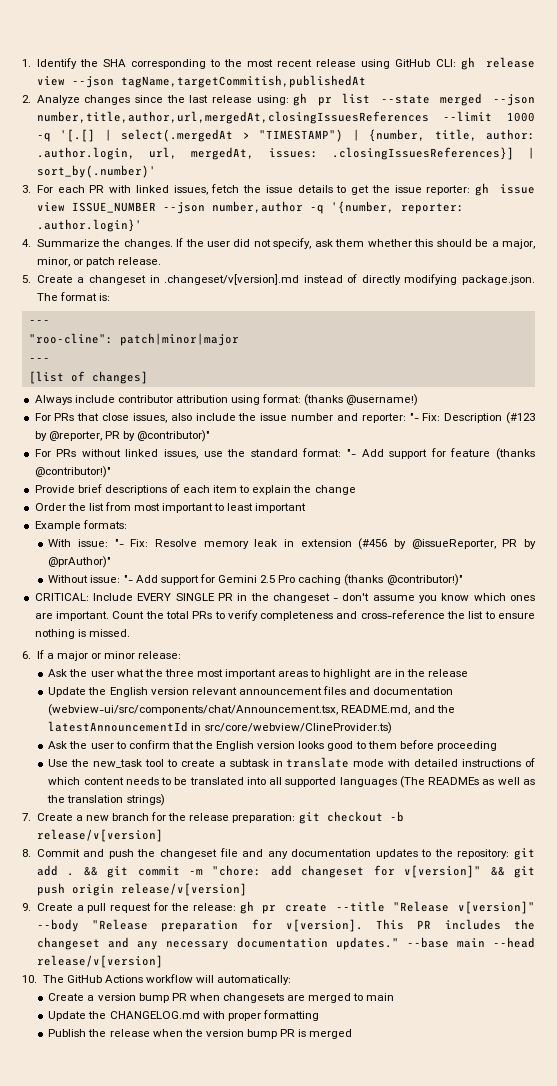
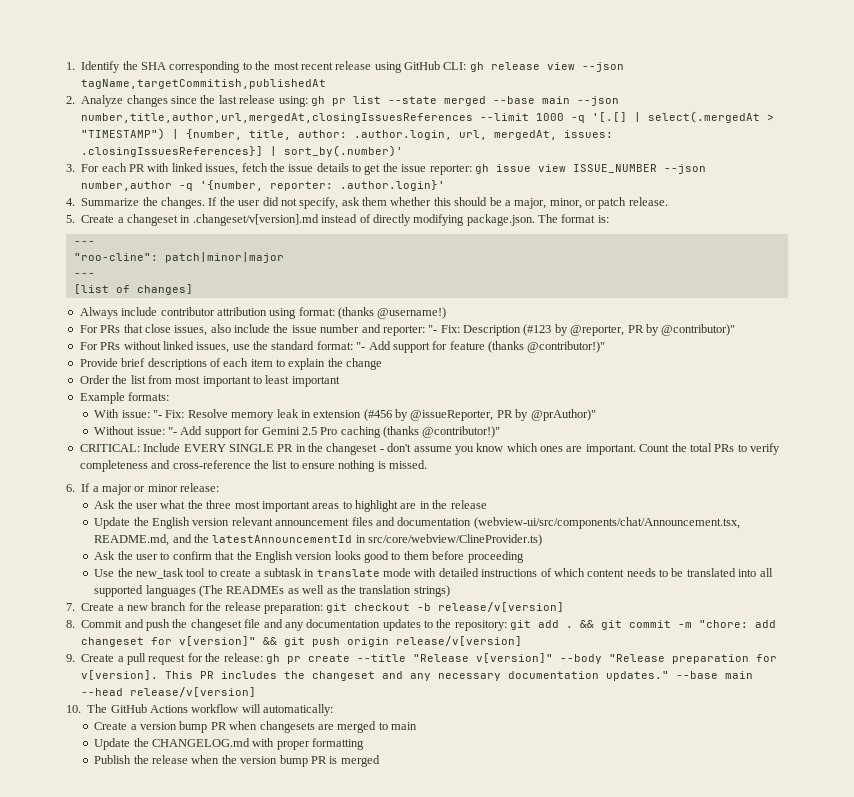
(483, 99) none -> [492,96,570,104] --base main

